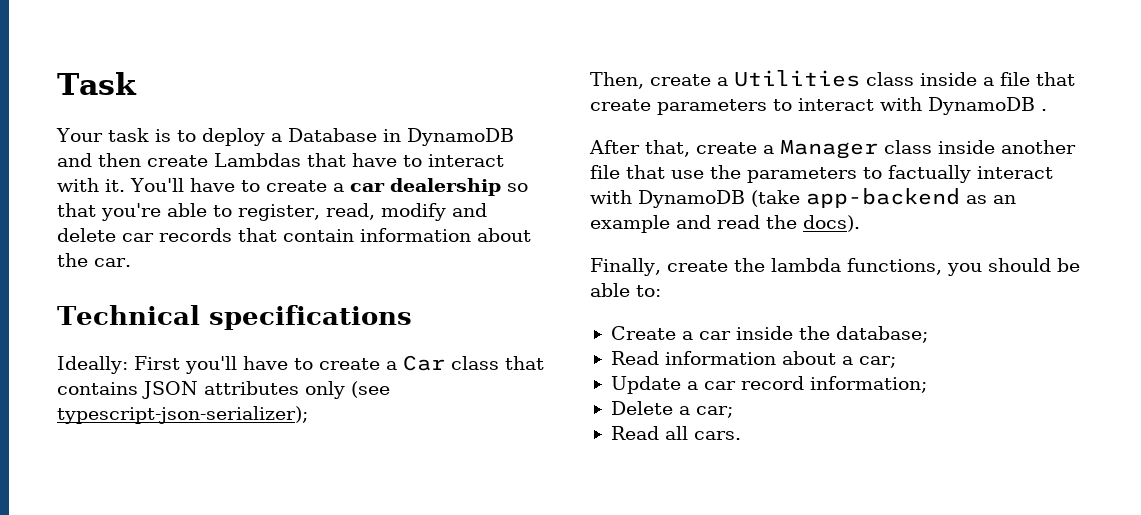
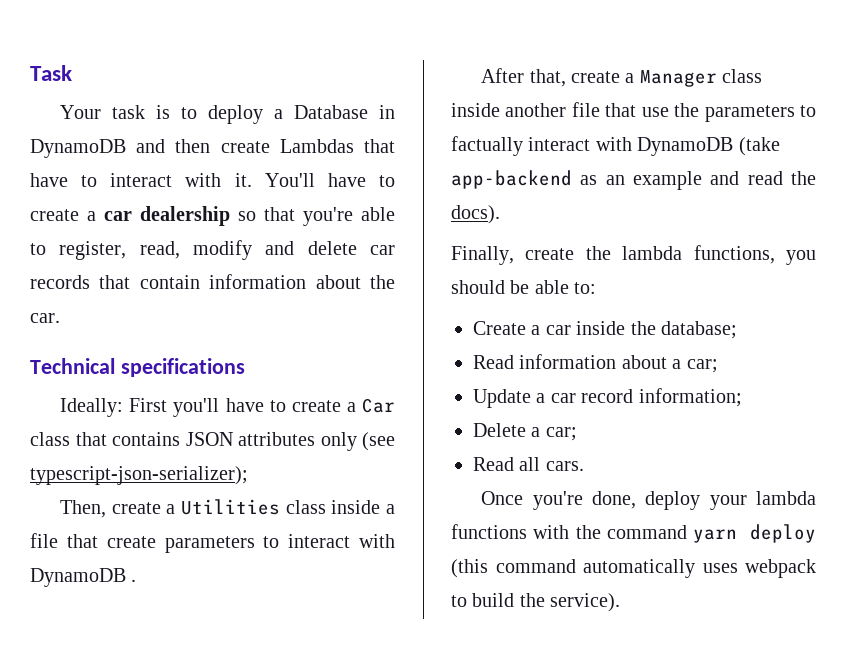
(741, 435) none -> [481,491,816,510] [451,524,816,543] [451,559,816,578] [451,593,621,612] // Once you're done, deploy your lambda functions with the command yarn deploy (this command automatically uses webpack to build the service).

